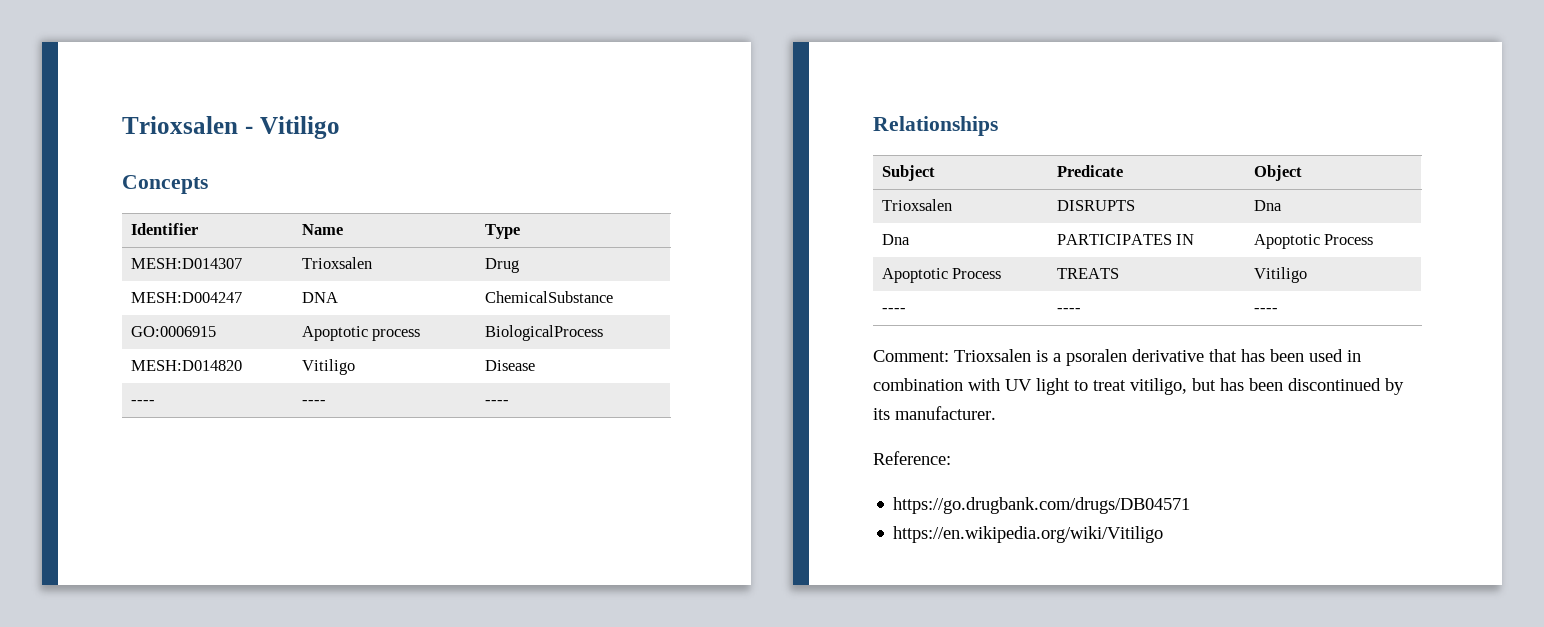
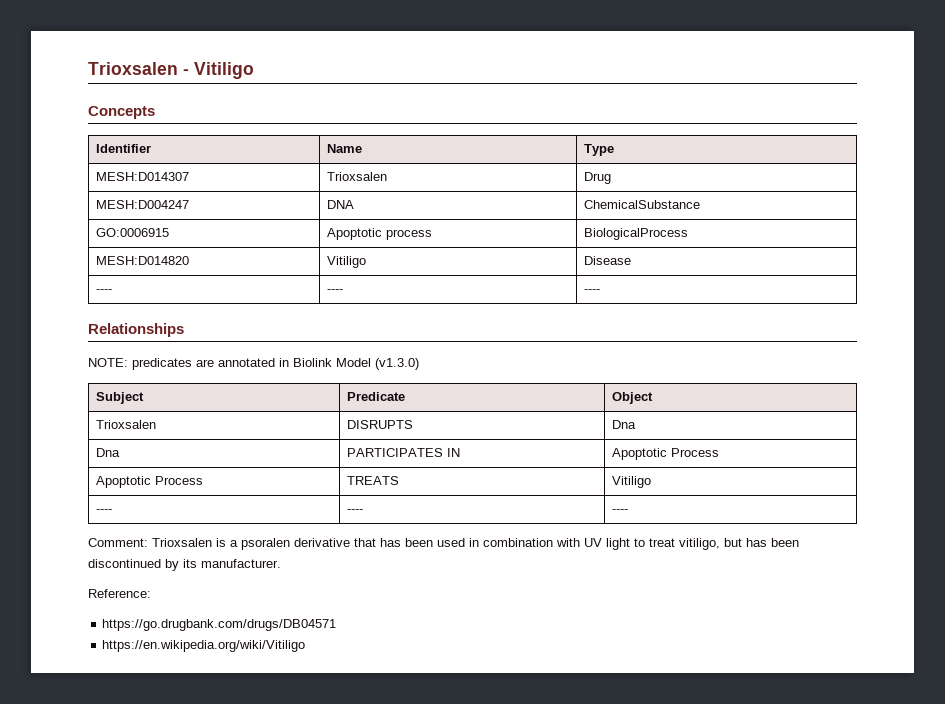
(998, 126) none -> [88,358,419,370] // NOTE: predicates are annotated in Biolink Model (v1.3.0)

